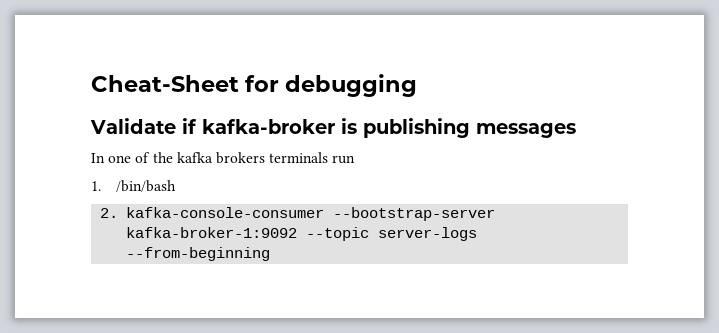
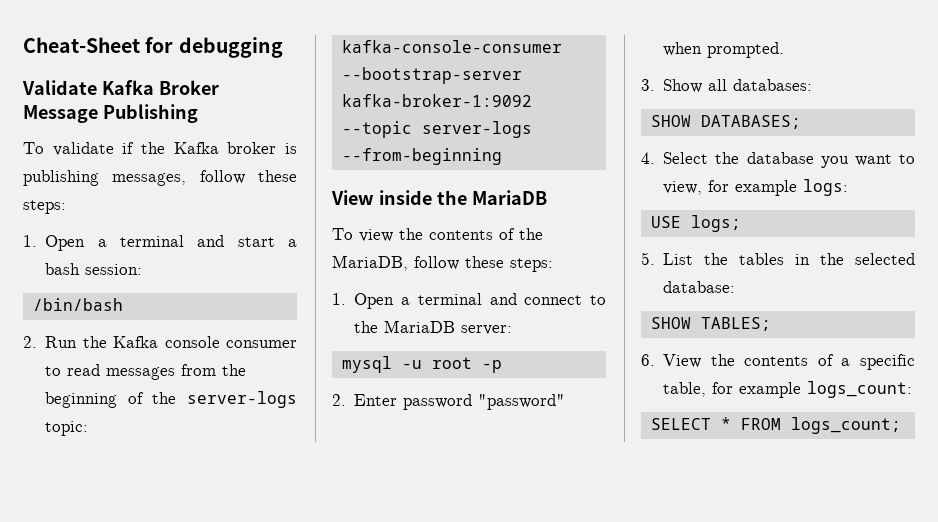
[182,118,576,138] [91,152,356,164] [91,180,176,192] [100,208,119,218] if kafka-broker is publishing messages // In one of the kafka brokers terminals run // 1. /bin/bash // 2. -> [101,80,219,95] [23,104,198,123] [23,142,297,156] [23,170,297,186] [23,200,66,214] [23,235,297,251] [45,263,143,275] [32,298,123,311] [23,336,297,348] [45,364,247,380] [45,391,297,408] [45,421,89,436] Kafka Broker Message Publishing // To validate if the Kafka broker is publishing messages, follow these steps: // 1. Open a terminal and start a bash session: // /bin/bash // 2. Run the Kafka console consumer to read messages from the beginning of the server-logs topic: //
(271, 254) none -> [331,190,547,205] [332,228,543,242] [332,255,553,272] [332,293,606,309] [354,320,513,335] [341,356,502,373] [332,394,566,410] [663,42,785,58] [641,79,813,93] [650,115,801,129] [641,152,915,168] [663,179,849,196] [650,215,741,232] [641,252,915,265] [663,281,736,293] [650,317,771,331] [641,354,915,370] [663,381,913,398] [650,417,901,434] // View inside the MariaDB // To view the contents of the MariaDB, follow these steps: // 1. Open a terminal and connect to the MariaDB server: // mysql -u root -p // 2. Enter password "password" when prompted. // 3. Show all databases: // SHOW DATABASES; // 4. Select the database you want to view, for example logs: // USE logs; // 5. List the tables in the selected database: // SHOW TABLES; // 6. View the contents of a specific table, for example logs_count: // SELECT * FROM logs_count;

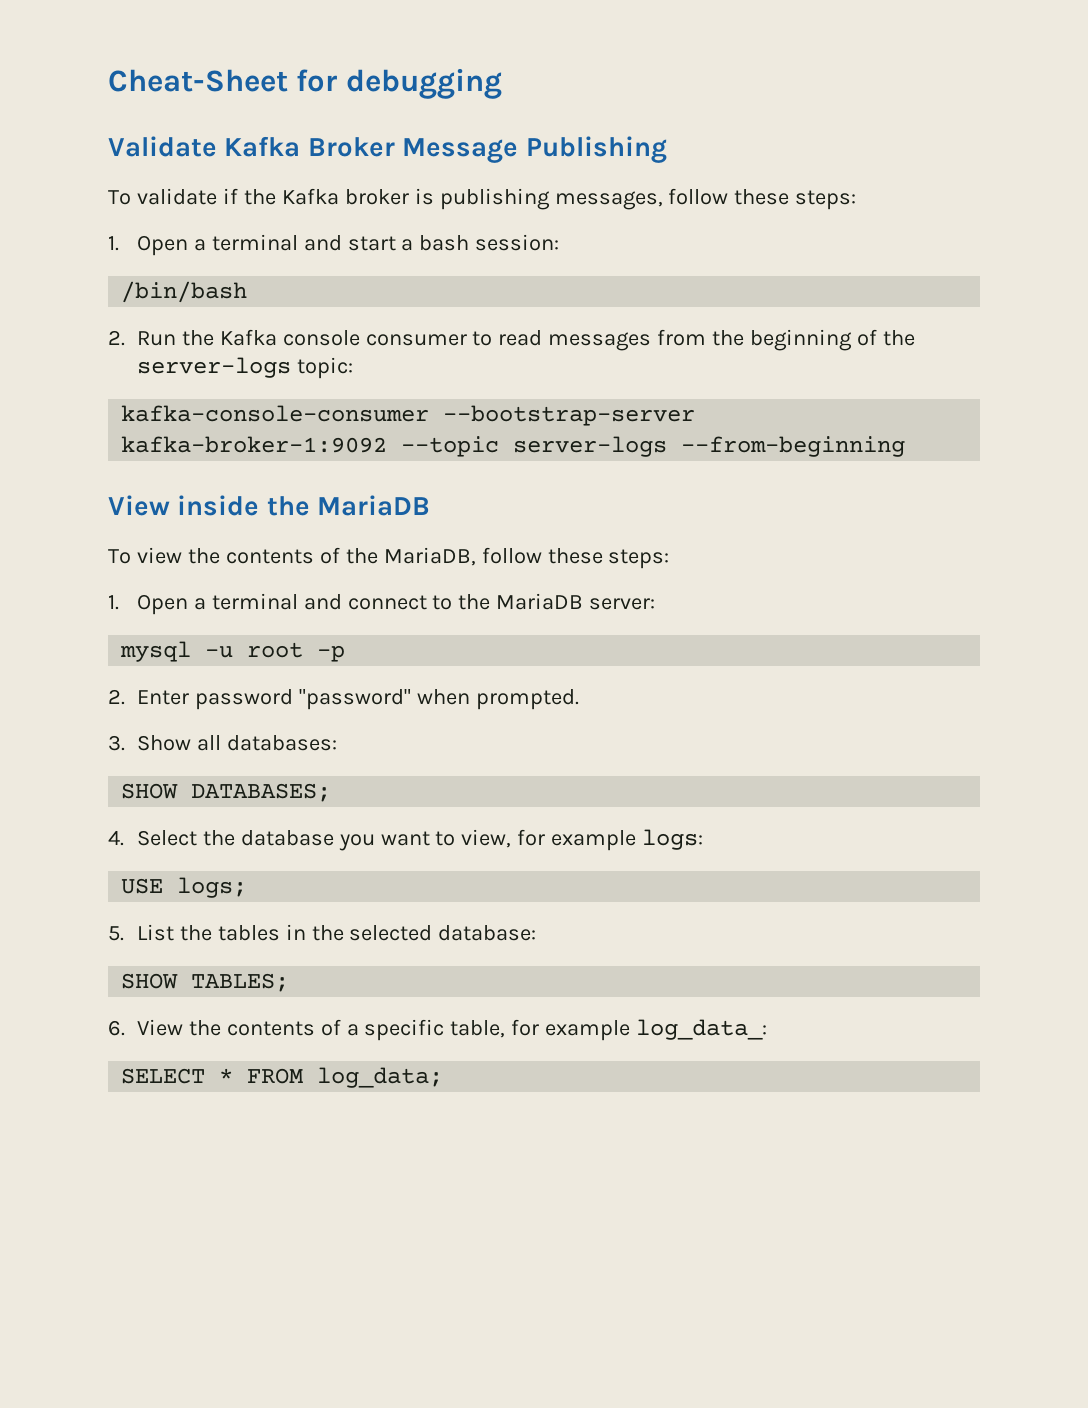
[807,381,913,398] logs_count: -> [636,1019,768,1040] log_data_:
[790,417,901,434] logs_count; -> [317,1067,444,1088] log_data;

